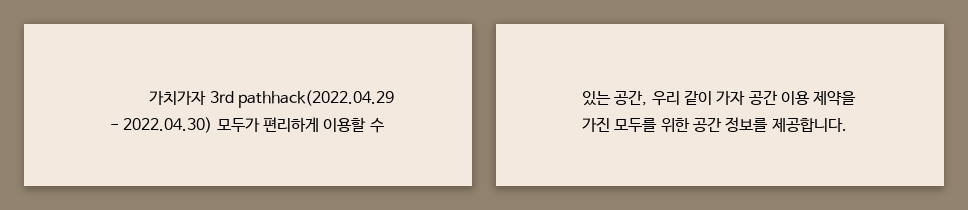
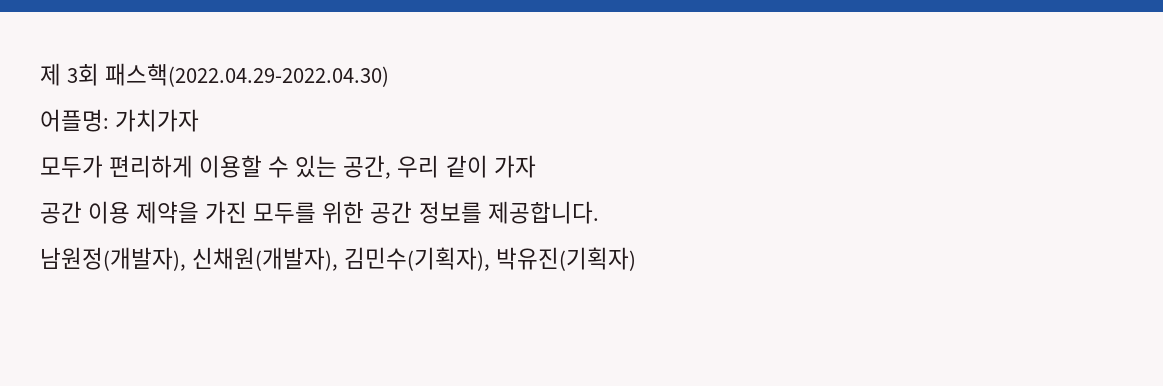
[149,90,394,108] [110,117,213,133] 가치가자 3rd pathhack(2022.04.29 - 2022.04.30) -> [40,63,390,87] [40,109,200,132] 제 3회 패스핵(2022.04.29-2022.04.30) // 어플명: 가치가자 //
(746, 98) none -> (536, 166) //
(847, 125) none -> [40,247,637,271] // 남원정(개발자), 신채원(개발자), 김민수(기획자), 박유진(기획자)

